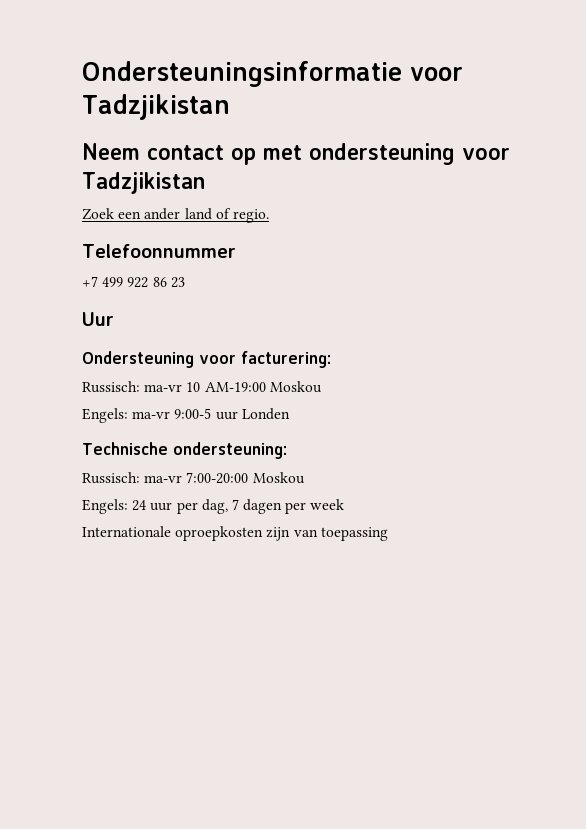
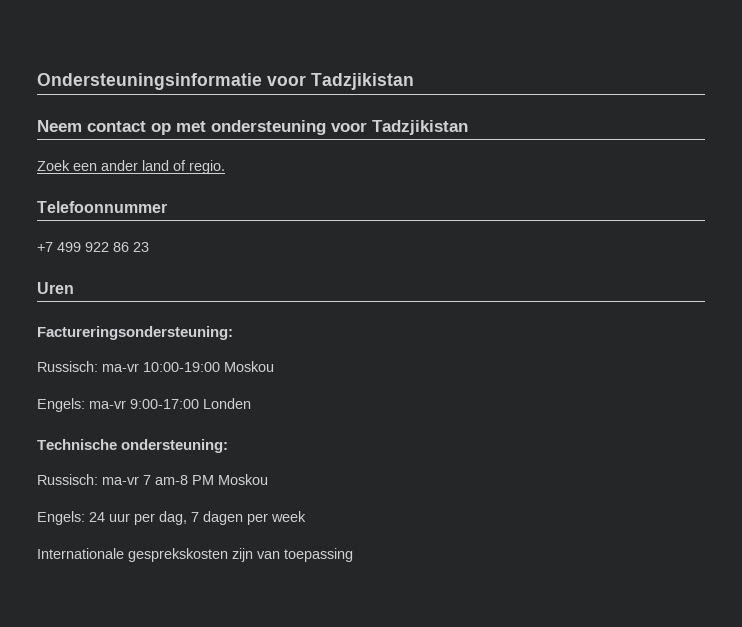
[82,312,114,326] [82,351,331,368] [82,381,266,393] Uur // Ondersteuning voor facturering: // Russisch: ma-vr 10 AM-19:00 -> [37,282,74,294] [37,326,233,340] [37,361,220,372] Uren // Factureringsondersteuning: // Russisch: ma-vr 10:00-19:00
[174,408,238,420] 9:00-5 uur -> [130,399,199,409] 9:00-17:00
[186,472,249,484] 7:00-20:00 -> [143,475,214,485] 7 am-8 PM
[175,526,264,541] oproepkosten -> [128,548,228,562] gesprekskosten

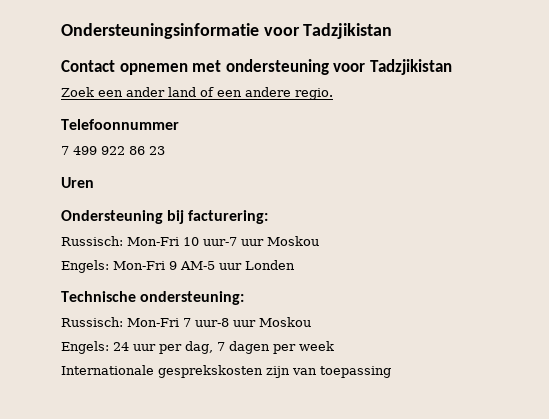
[37,120,171,135] Neem contact op -> [61,60,188,75] Contact opnemen
(186, 165) none -> [217,87,291,97] een andere
[37,242,53,252] +7 -> [61,146,69,155] 7
[37,326,233,340] [37,361,274,372] [37,398,199,412] Factureringsondersteuning: // Russisch: ma-vr 10:00-19:00 Moskou // Engels: ma-vr 9:00-17:00 -> [61,210,269,224] [61,236,319,246] [61,260,242,273] Ondersteuning bij facturering: // Russisch: Mon-Fri 10 uur-7 uur Moskou // Engels: Mon-Fri 9 AM-5 uur
[102,475,214,485] ma-vr 7 am-8 PM -> [127,318,256,327] Mon-Fri 7 uur-8 uur

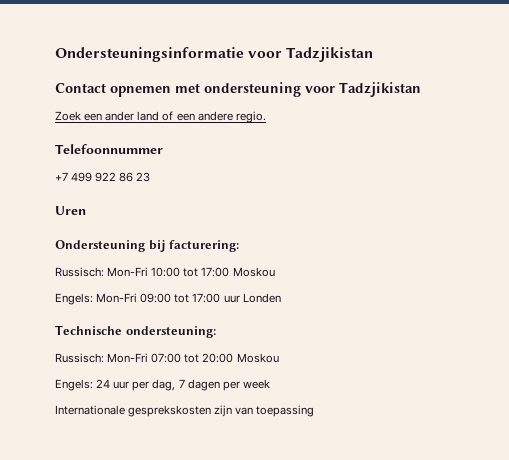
[61,146,69,155] 7 -> [55,172,68,181] +7
[183,237,264,246] 10 uur-7 uur -> [151,267,230,277] 10:00 tot 17:00
[169,261,215,270] 9 AM-5 -> [140,293,221,303] 09:00 tot 17:00
[183,318,256,327] 7 uur-8 uur -> [151,353,234,363] 07:00 tot 20:00

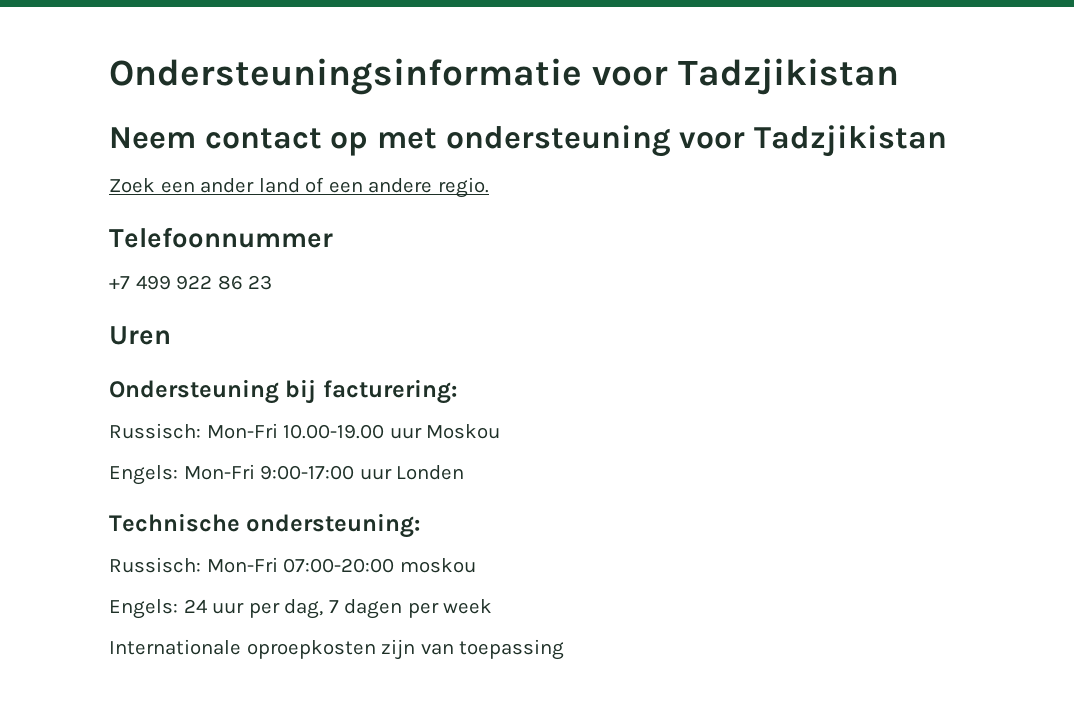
[55,83,171,97] Contact opnemen -> [109,127,369,156] Neem contact op
[151,267,230,277] 10:00 tot 17:00 -> [283,424,422,439] 10.00-19.00 uur
[140,293,221,303] 09:00 tot 17:00 -> [260,465,355,480] 9:00-17:00
[151,353,279,363] 07:00 tot 20:00 Moskou -> [283,558,476,573] 07:00-20:00 moskou
[128,405,212,417] gesprekskosten -> [246,640,376,659] oproepkosten

